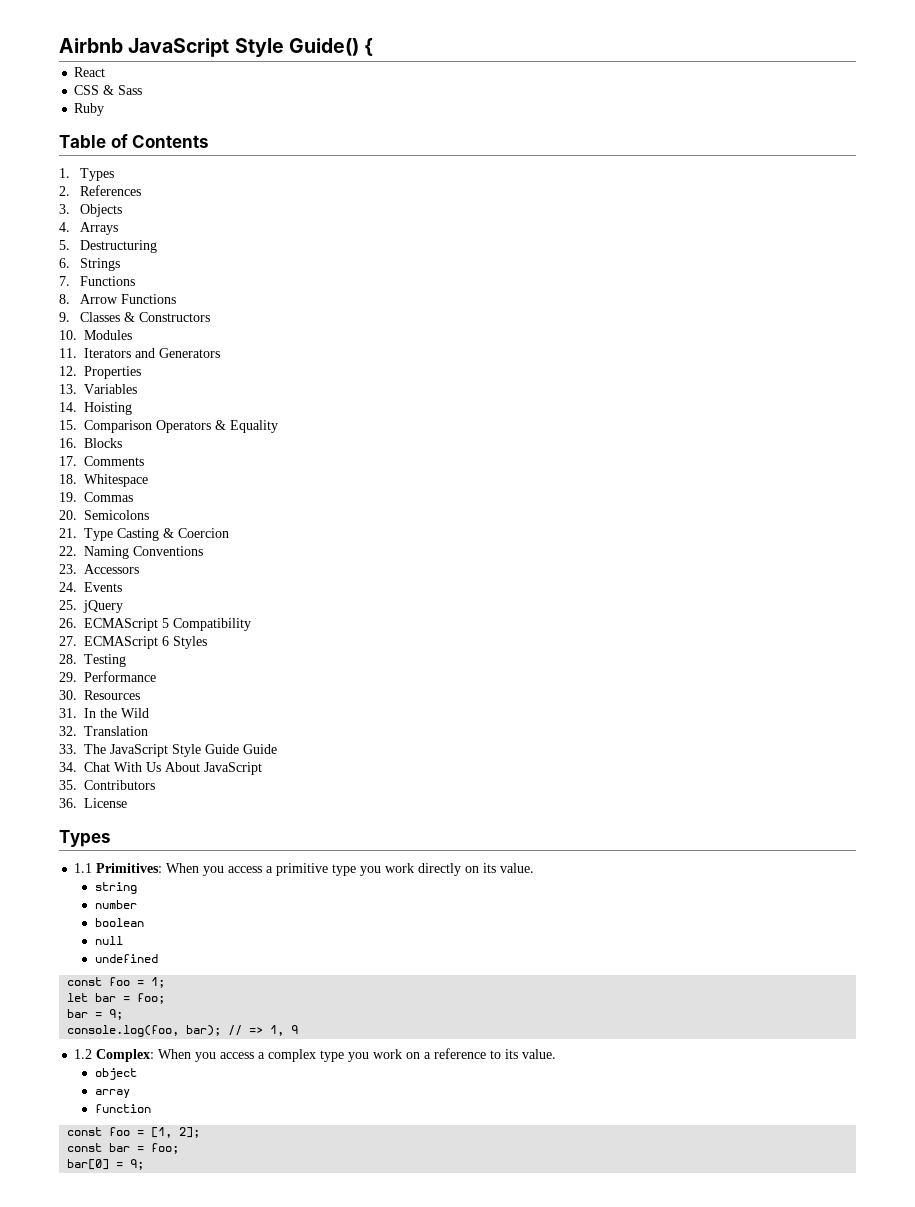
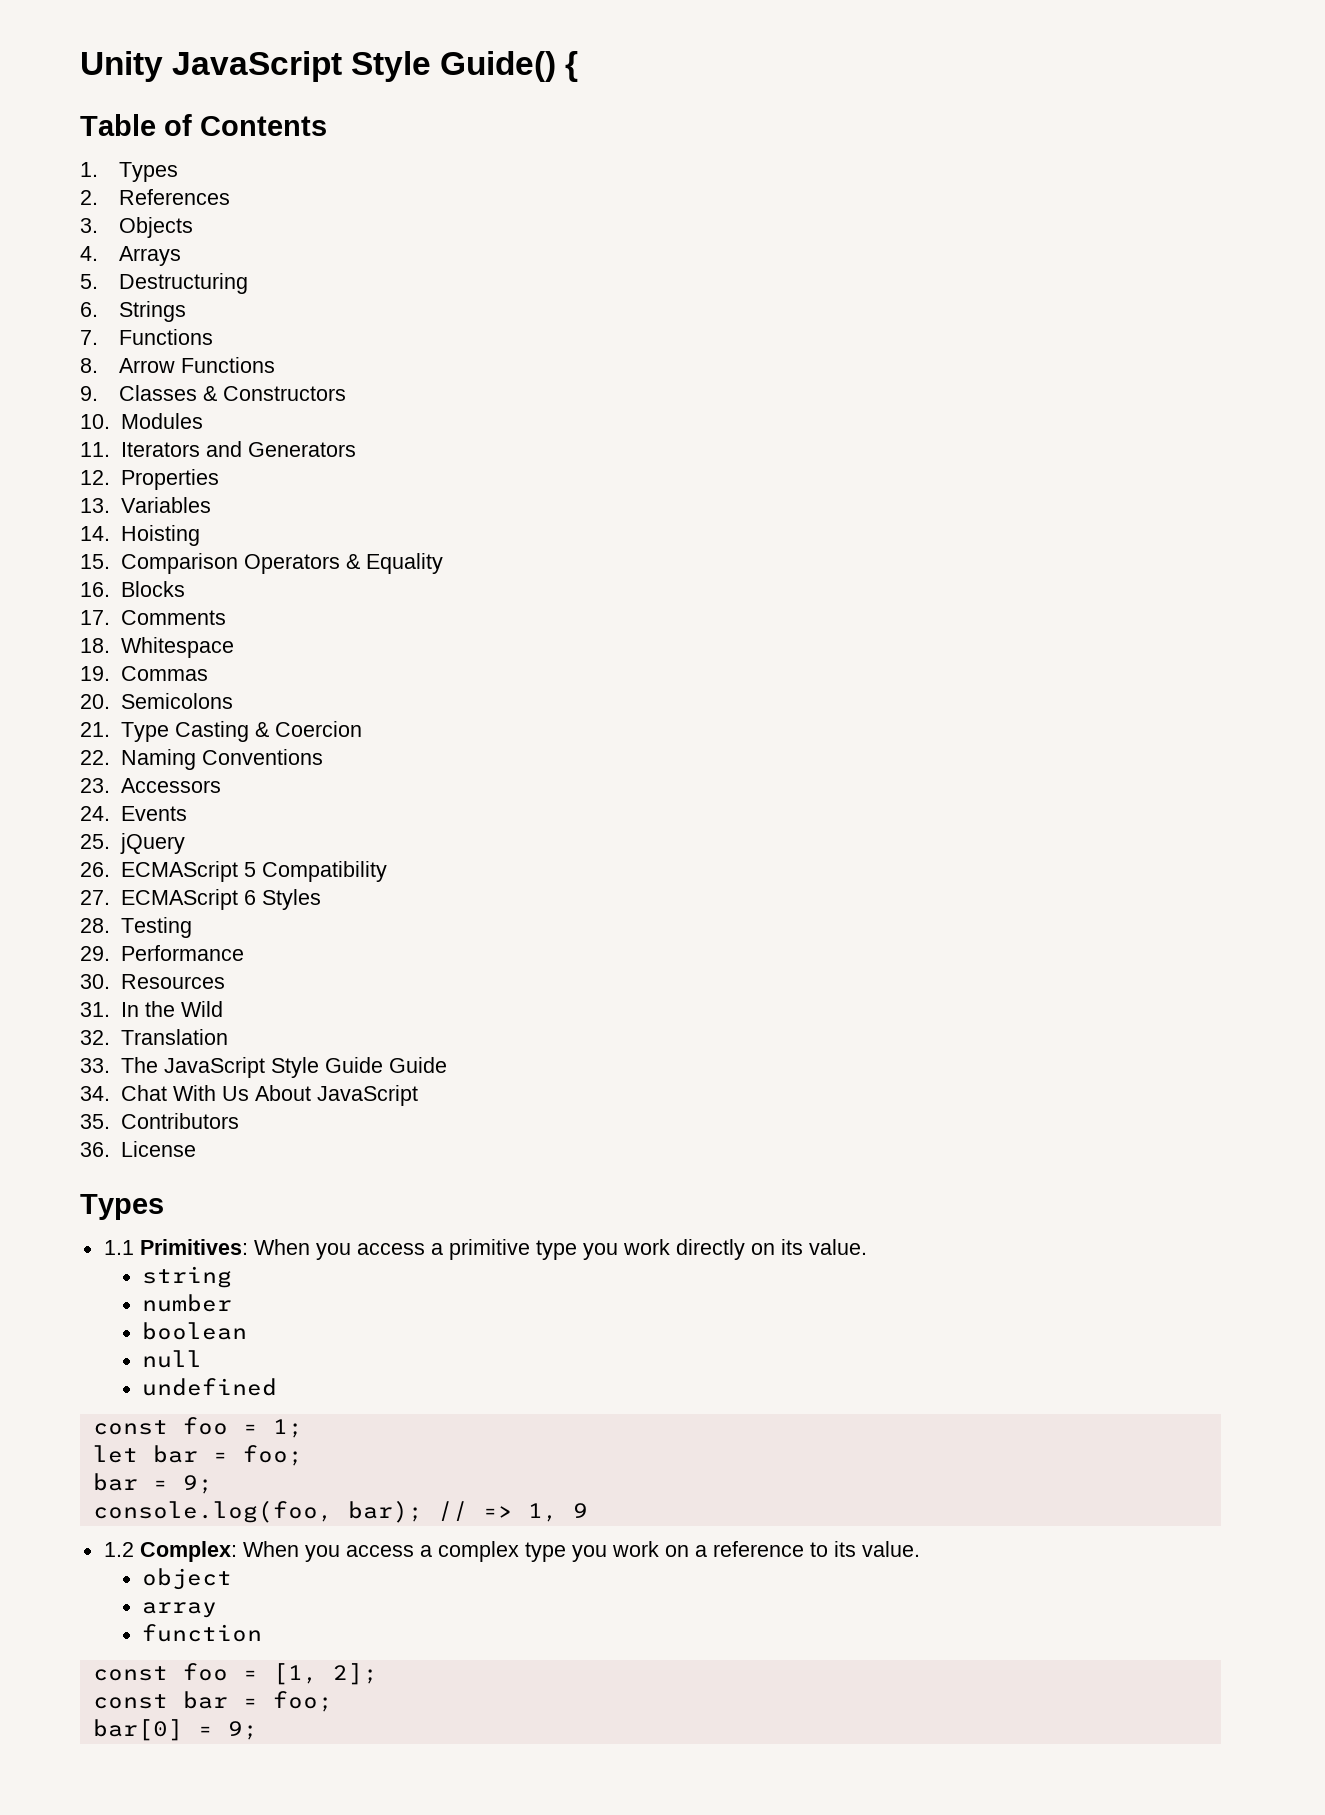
[59,38,123,53] Airbnb -> [80,51,163,82] Unity
[74,67,106,77] [74,85,143,95] [74,103,105,116] // React // CSS & Sass // Ruby -> (579, 66) none

